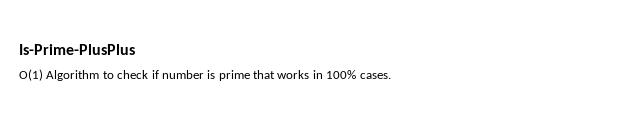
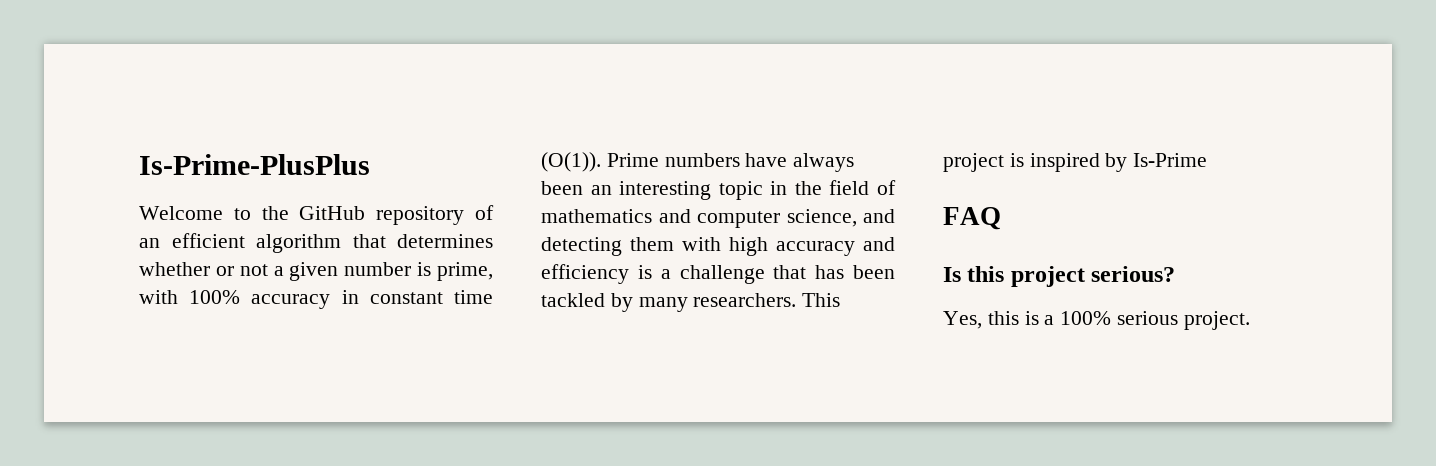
[19,69,391,81] O(1) Algorithm to check if number is prime that works in 100% cases. -> [139,205,494,225] [139,233,493,253] [139,262,493,281] [139,290,493,309] [541,152,855,172] [541,180,896,200] [541,209,895,228] [541,237,895,256] [541,264,895,284] [541,293,841,312] [943,153,1208,172] [943,207,1001,230] [943,266,1176,287] [943,311,1250,330] Welcome to the GitHub repository of an efficient algorithm that determines whether or not a given number is prime, with 100% accuracy in constant time (O(1)). Prime numbers have always been an interesting topic in the field of mathematics and computer science, and detecting them with high accuracy and efficiency is a challenge that has been tackled by many researchers. This project is inspired by Is-Prime // FAQ // Is this project serious? // Yes, this is a 100% serious project.

